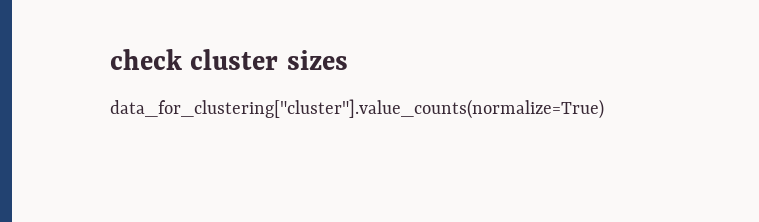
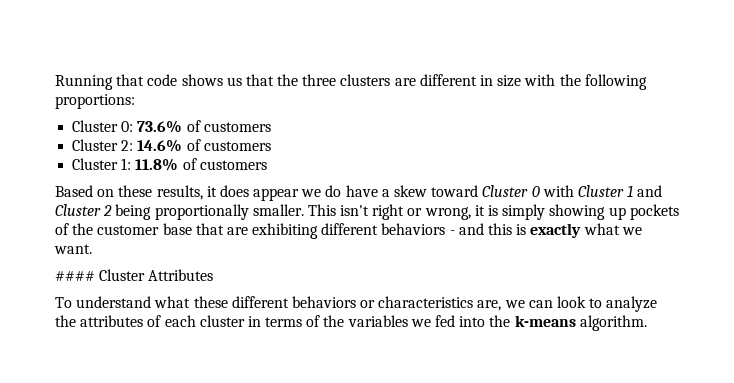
[110,49,348,70] [110,99,604,119] check cluster sizes // data_for_clustering["cluster"].value_counts(normalize=True) -> [55,74,647,90] [55,94,135,109] [72,120,271,133] [72,139,271,152] [72,158,267,171] [55,185,663,201] [55,204,679,220] [55,223,642,239] [54,244,92,254] [55,269,214,281] [55,296,658,312] [55,315,647,331] Running that code shows us that the three clusters are different in size with the following proportions: // Cluster 0: 73.6% of customers // Cluster 2: 14.6% of customers // Cluster 1: 11.8% of customers // Based on these results, it does appear we do have a skew toward Cluster 0 with Cluster 1 and Cluster 2 being proportionally smaller. This isn't right or wrong, it is simply showing up pockets of the customer base that are exhibiting different behaviors - and this is exactly what we want. // #### Cluster Attributes // To understand what these different behaviors or characteristics are, we can look to analyze the attributes of each cluster in terms of the variables we fed into the k-means algorithm.

